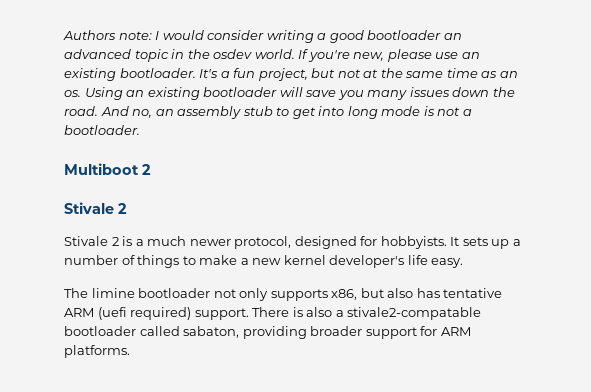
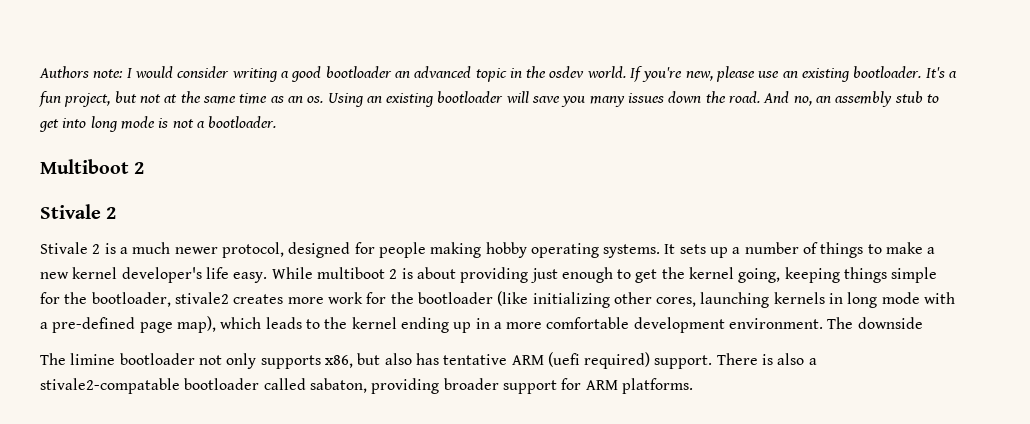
[380,236,447,249] hobbyists. -> [378,242,661,258] people making hobby operating systems.
(464, 263) none -> [271,267,938,283] [40,291,956,308] [40,316,923,333] While multiboot 2 is about providing just enough to get the kernel going, keeping things simple for the bootloader, stivale2 creates more work for the bootloader (like initializing other cores, launching kernels in long mode with a pre-defined page map), which leads to the kernel ending up in a more comfortable development environment. The downside

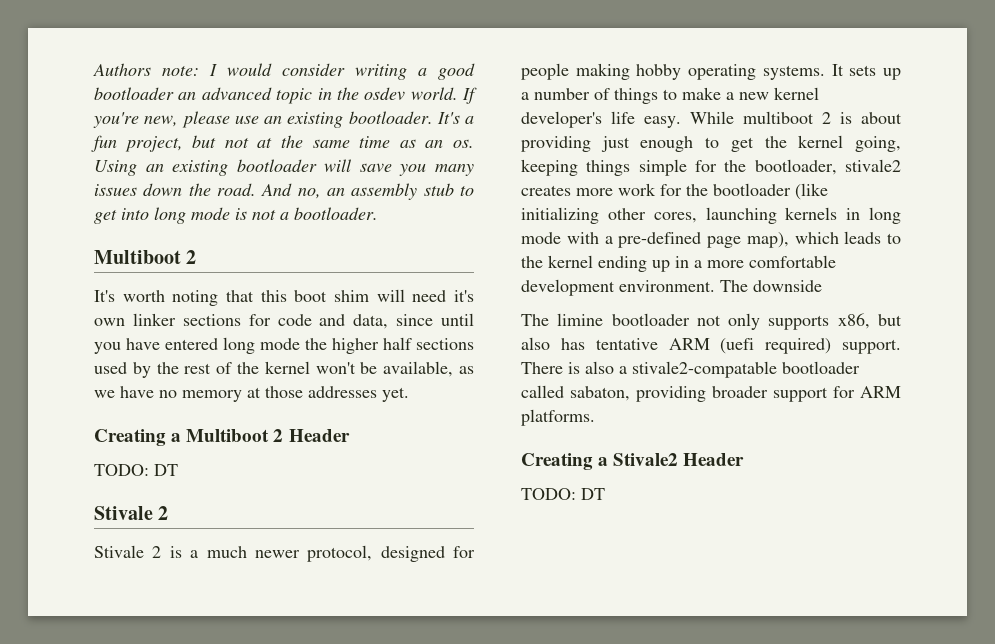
(145, 168) none -> [94,289,475,306] [94,313,474,329] [94,337,474,354] [94,361,475,378] [94,386,409,402] [94,429,350,446] [94,464,178,476] // It's worth noting that this boot shim will need it's own linker sections for code and data, since until you have entered long mode the higher half sections used by the rest of the kernel won't be available, as we have no memory at those addresses yet. // Creating a Multiboot 2 Header // TODO: DT
(693, 386) none -> [521,453,745,470] [521,488,605,500] // Creating a Stivale2 Header // TODO: DT

